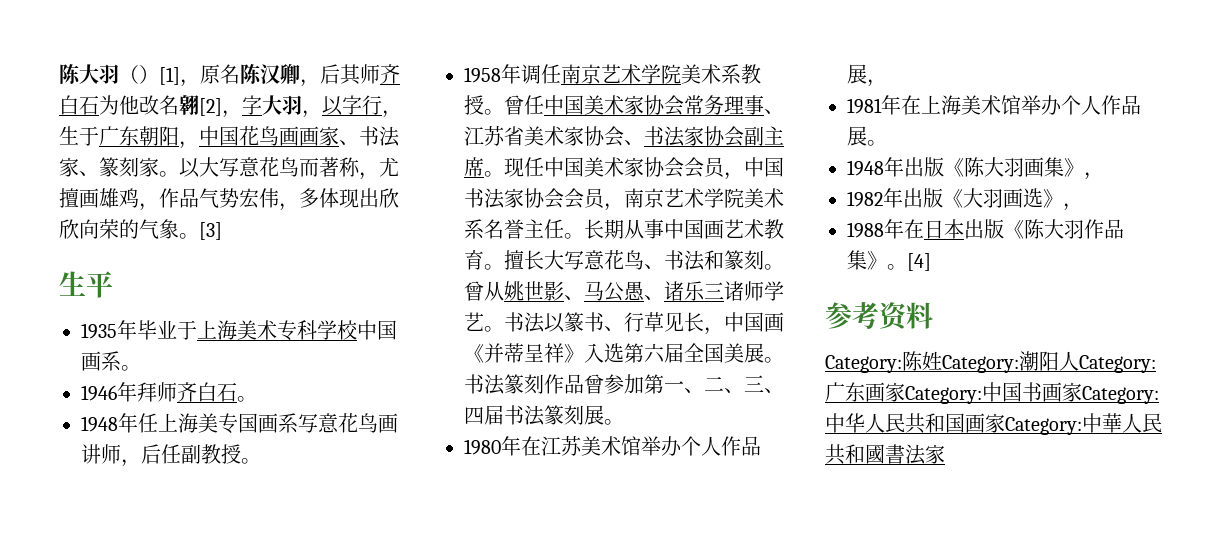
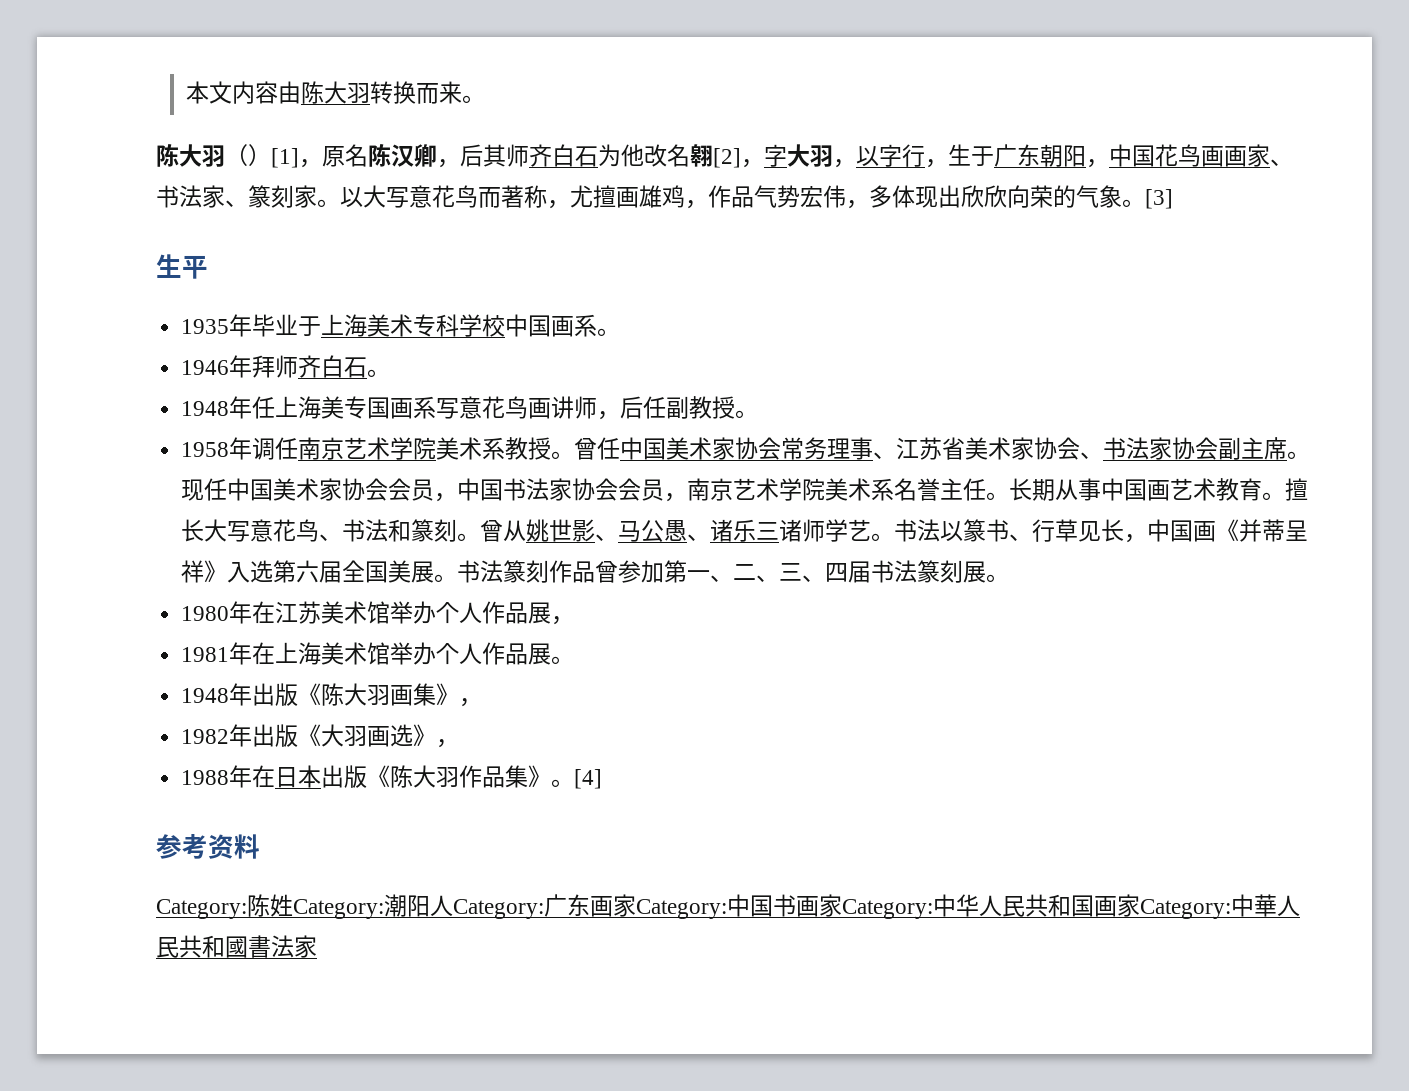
(59, 74) none -> [186,81,486,104] 本文内容由陈大羽转换而来。 //

